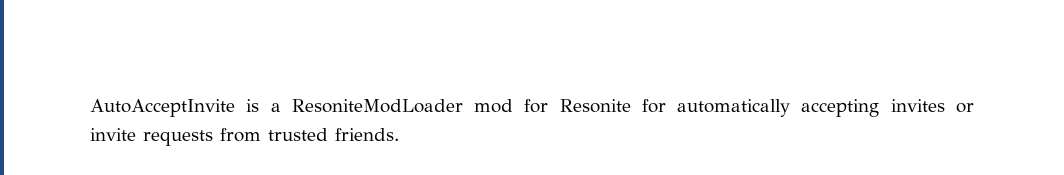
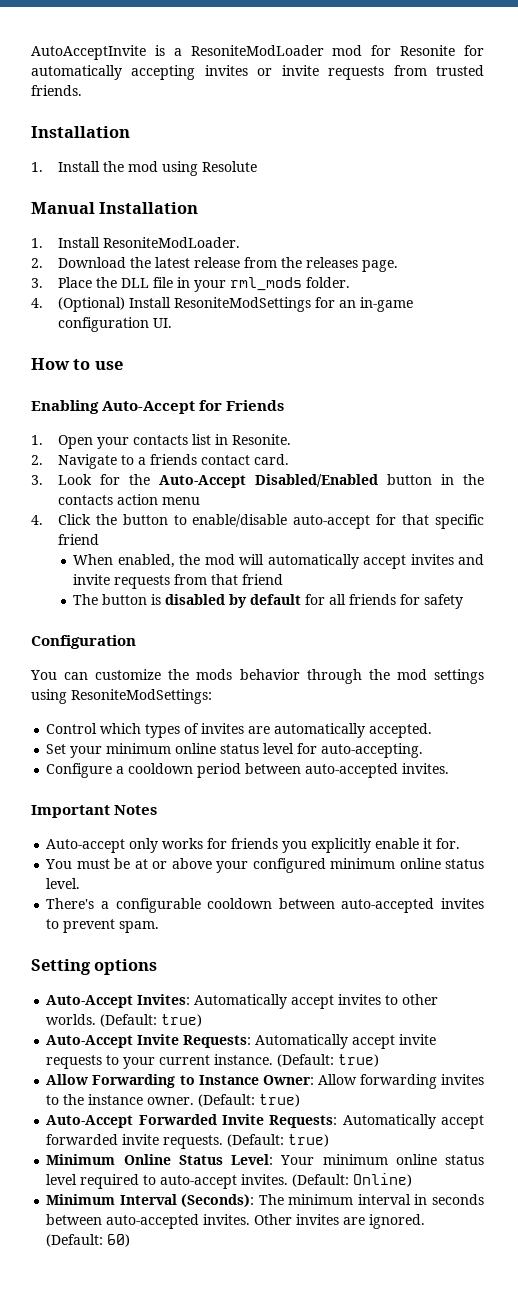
(399, 134) none -> [31,126,130,138] [31,161,257,176] [31,202,199,214] [31,237,240,248] [31,257,398,272] [31,277,350,292] [31,297,413,312] [57,317,172,332] [31,358,123,370] [31,400,285,414] [31,434,291,449] [31,454,289,469] [31,474,484,488] [57,494,200,505] [31,514,484,529] [57,534,99,545] [73,554,484,569] [73,574,284,589] [73,594,464,609] [31,635,136,649] [30,669,484,684] [31,689,212,704] [46,723,433,738] [46,743,424,758] [46,763,450,778] [31,805,158,818] [46,838,461,853] [45,858,484,873] [46,878,81,889] [46,898,485,913] [46,919,160,933] [31,959,158,975] [46,994,439,1009] [46,1014,203,1027] [46,1034,437,1049] [46,1054,380,1069] [46,1074,484,1089] [46,1094,301,1107] [46,1114,484,1129] [46,1134,330,1149] [46,1154,485,1165] [46,1173,413,1189] [46,1194,485,1207] [46,1214,426,1229] [46,1234,131,1247] // Installation // 1. Install the mod using Resolute // Manual Installation // 1. Install ResoniteModLoader. // 2. Download the latest release from the releases page. // 3. Place the DLL file in your rml_mods folder. // 4. (Optional) Install ResoniteModSettings for an in-game configuration UI. // How to use // Enabling Auto-Accept for Friends // 1. Open your contacts list in Resonite. // 2. Navigate to a friends contact card. // 3. Look for the Auto-Accept Disabled/Enabled button in the contacts action menu // 4. Click the button to enable/disable auto-accept for that specific friend // When enabled, the mod will automatically accept invites and invite requests from that friend // The button is disabled by default for all friends for safety // Configuration // You can customize the mods behavior through the mod settings using ResoniteModSettings: // Control which types of invites are automatically accepted. // Set your minimum online status level for auto-accepting. // Configure a cooldown period between auto-accepted invites. // Important Notes // Auto-accept only works for friends you explicitly enable it for. // You must be at or above your configured minimum online status level. // There's a configurable cooldown between auto-accepted invites to prevent spam. // Setting options // Auto-Accept Invites: Automatically accept invites to other worlds. (Default: true) // Auto-Accept Invite Requests: Automatically accept invite requests to your current instance. (Default: true) // Allow Forwarding to Instance Owner: Allow forwarding invites to the instance owner. (Default: true) // Auto-Accept Forwarded Invite Requests: Automatically accept forwarded invite requests. (Default: true) // Minimum Online Status Level: Your minimum online status level required to auto-accept invites. (Default: Online) // Minimum Interval (Seconds): The minimum interval in seconds between auto-accepted invites. Other invites are ignored. (Default: 60)

